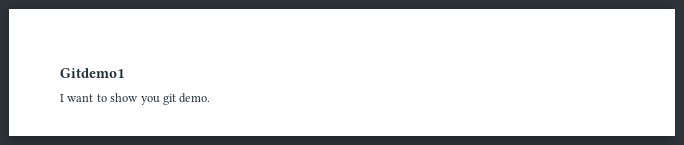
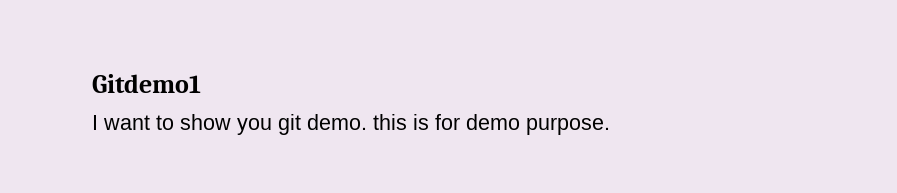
(211, 98) none -> [373,114,610,135] this is for demo purpose.

